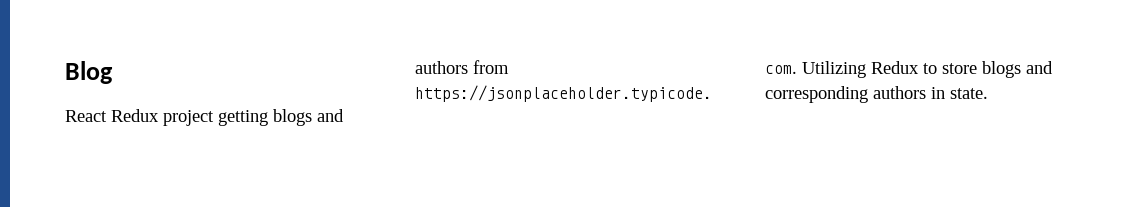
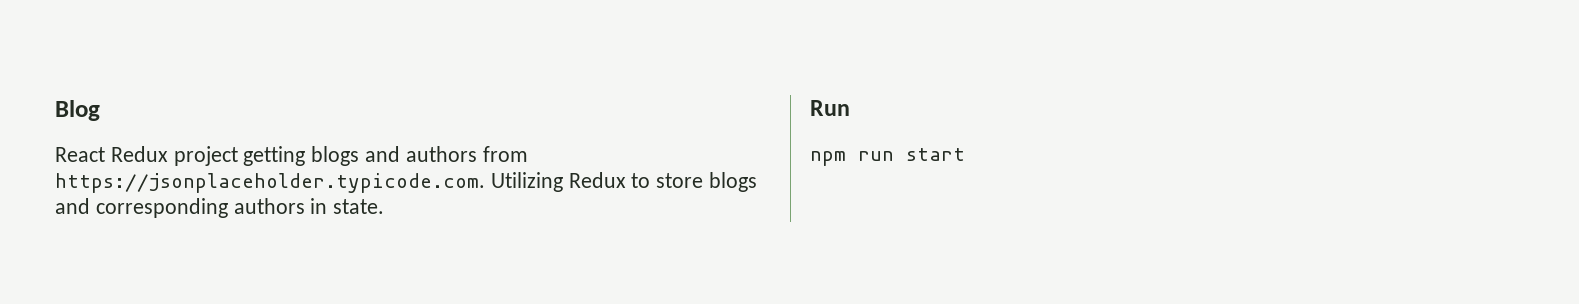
(988, 93) none -> [810,100,850,116] [810,148,965,166] // Run // npm run start

